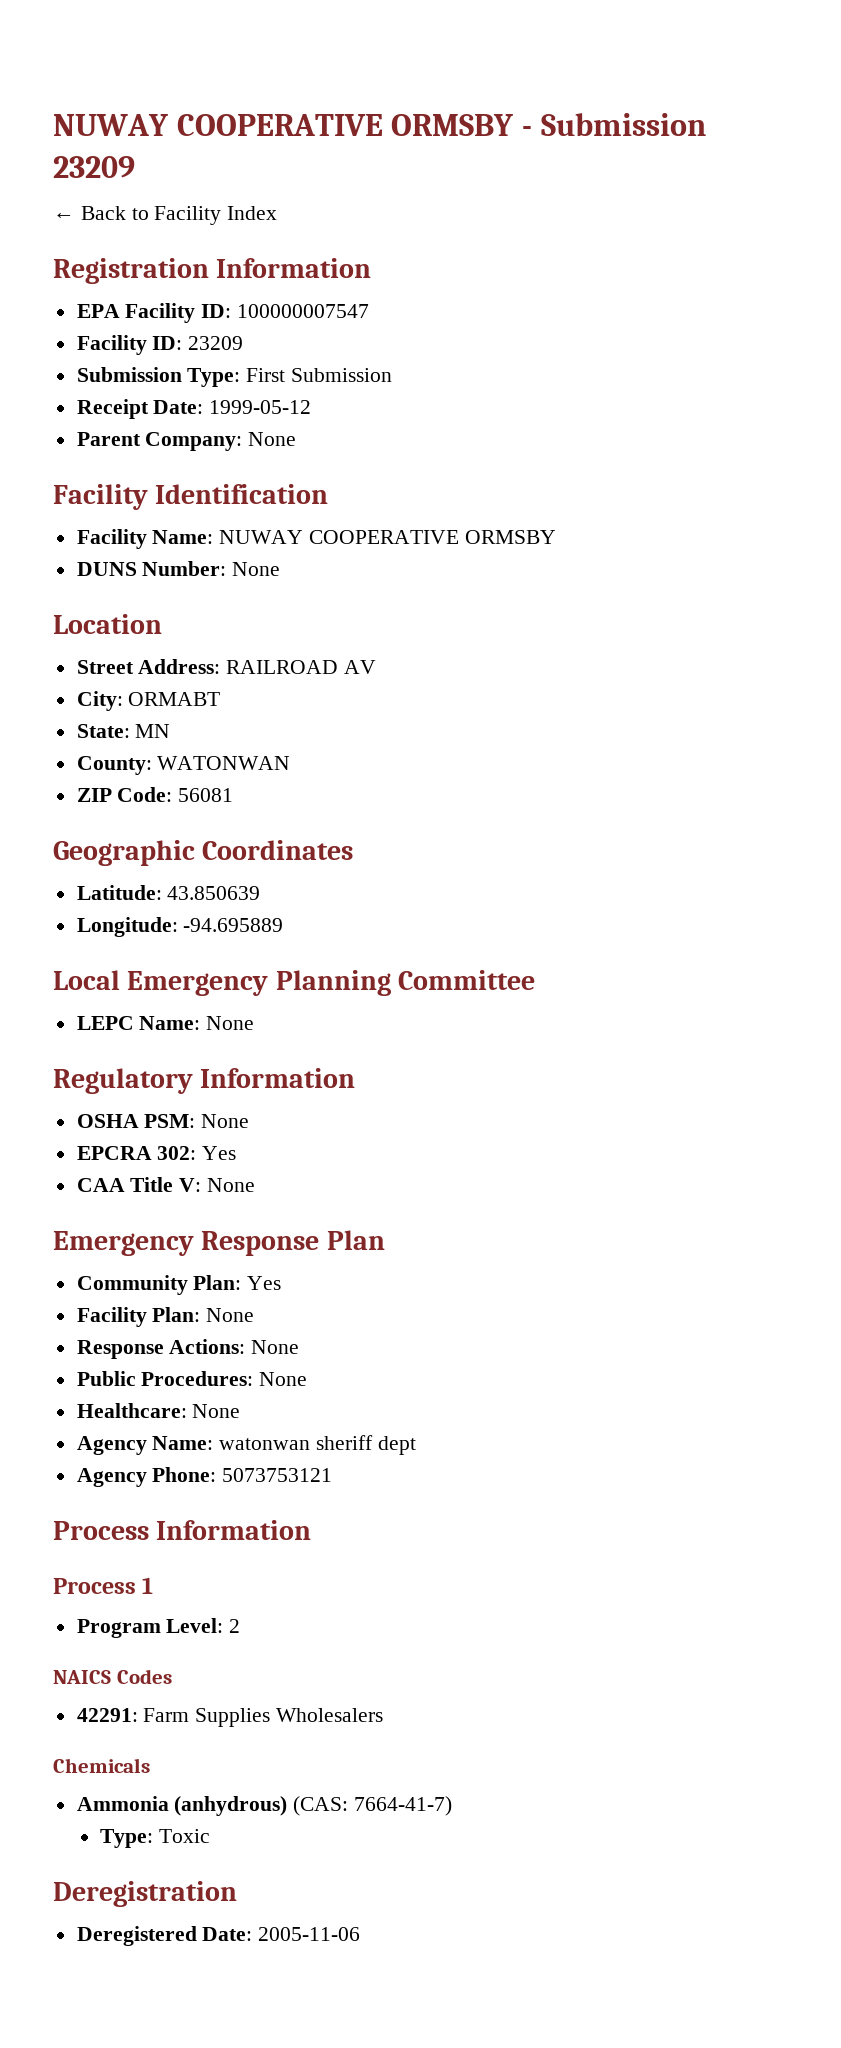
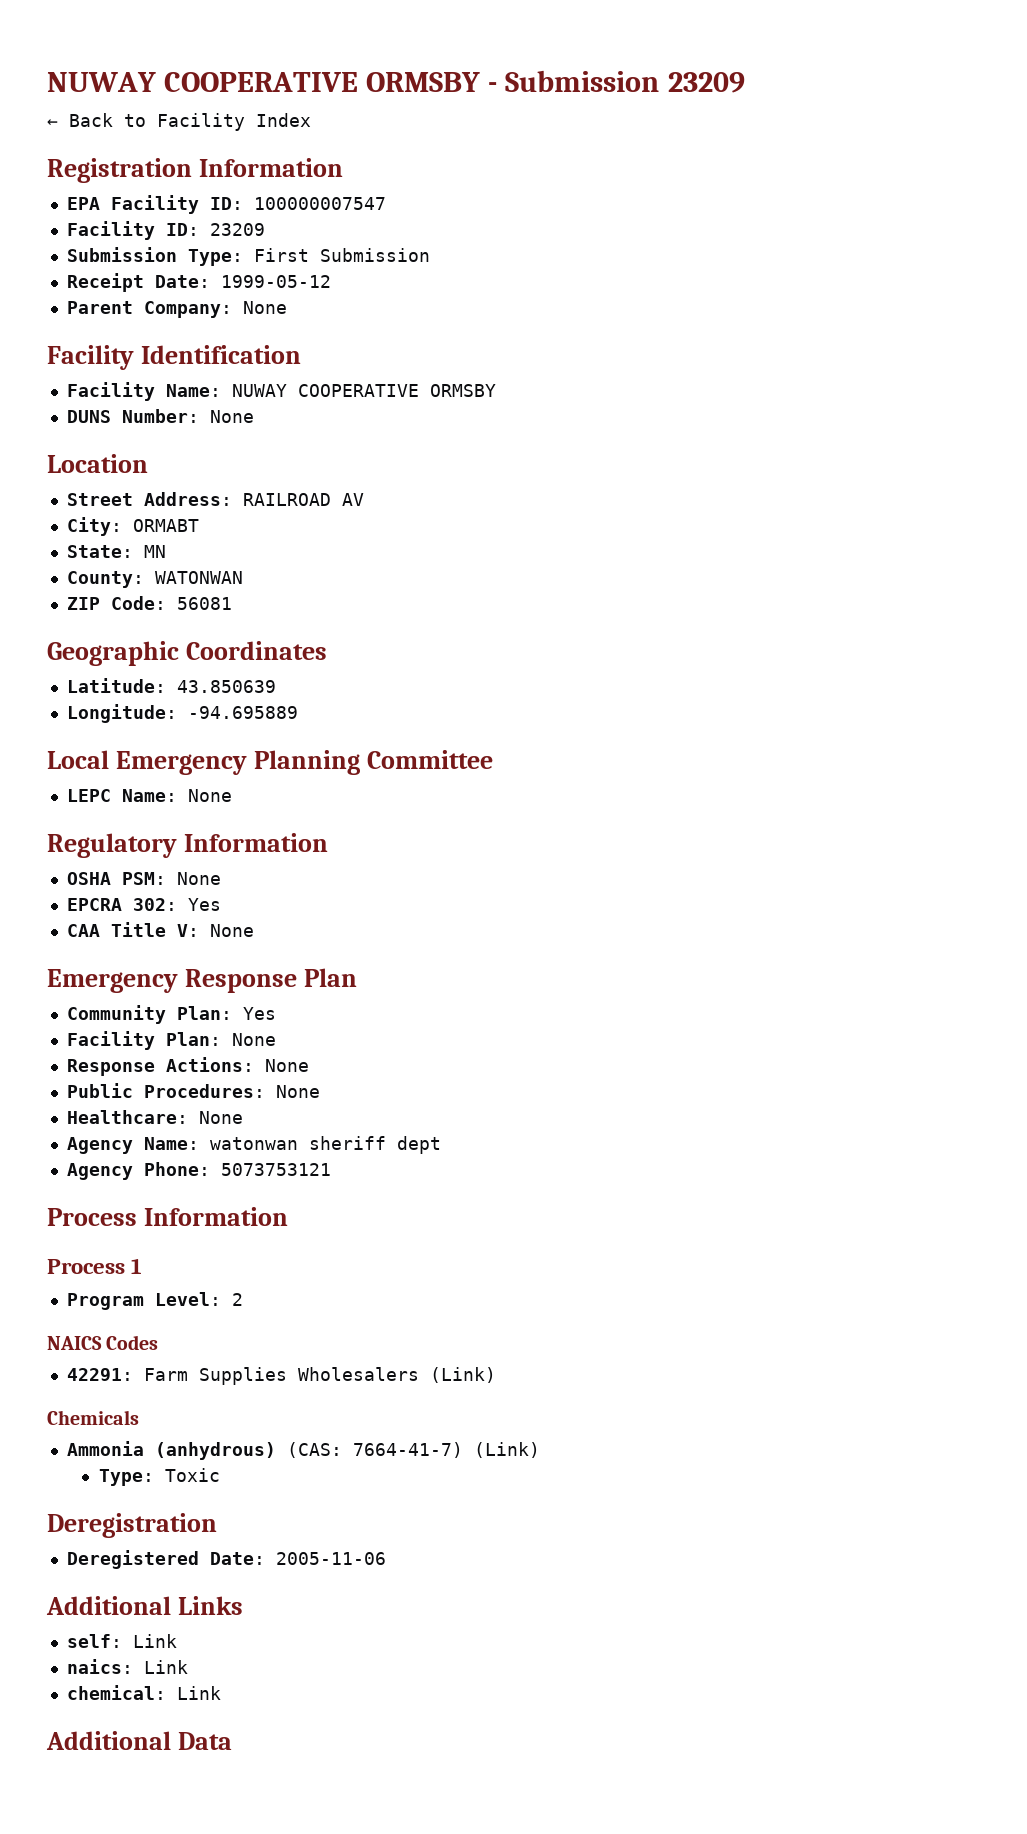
(384, 1715) none -> [429,1367,496,1383] (Link)
(453, 1806) none -> [473,1442,540,1458] (Link)
(361, 1934) none -> [46,1596,244,1615] [66,1634,177,1648] [66,1659,188,1674] [66,1685,221,1700] [46,1731,233,1750] // Additional Links // self: Link // naics: Link // chemical: Link // Additional Data

